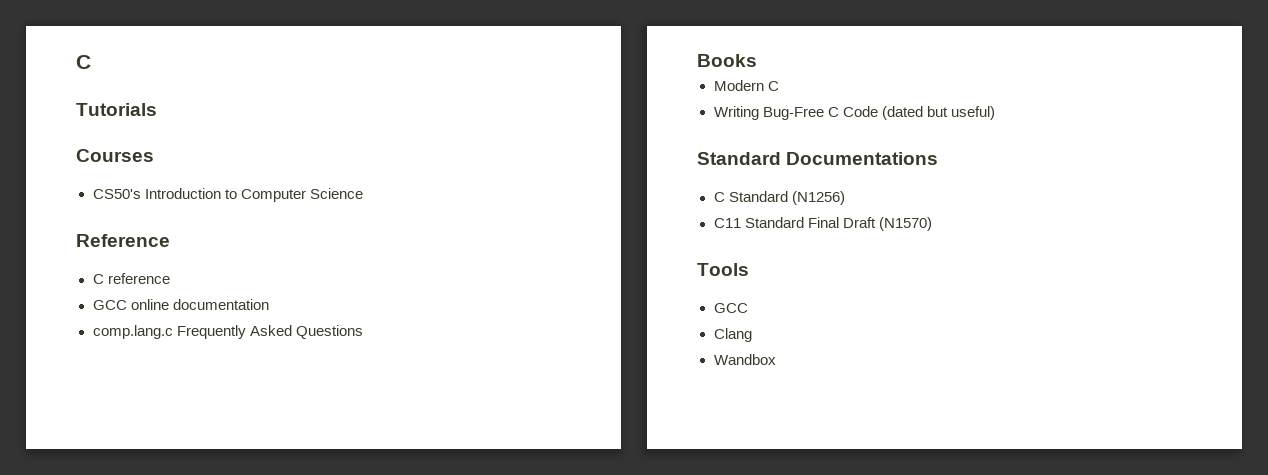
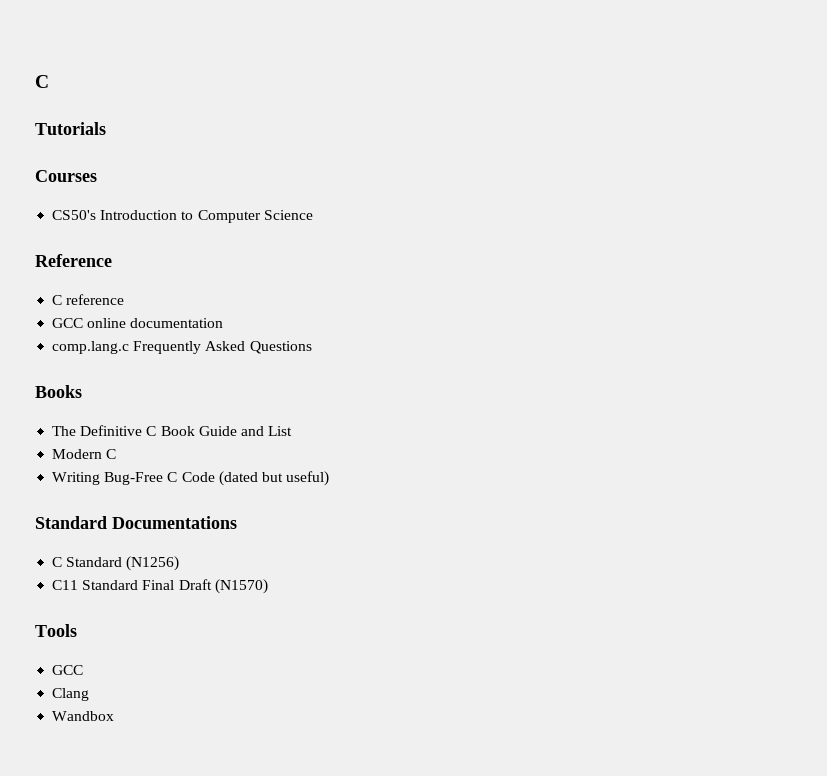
(757, 60) none -> [52,425,293,436] // The Definitive C Book Guide and List

